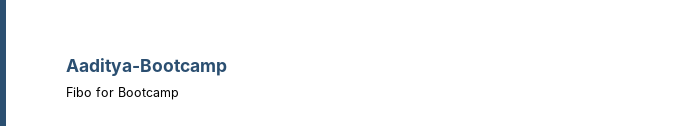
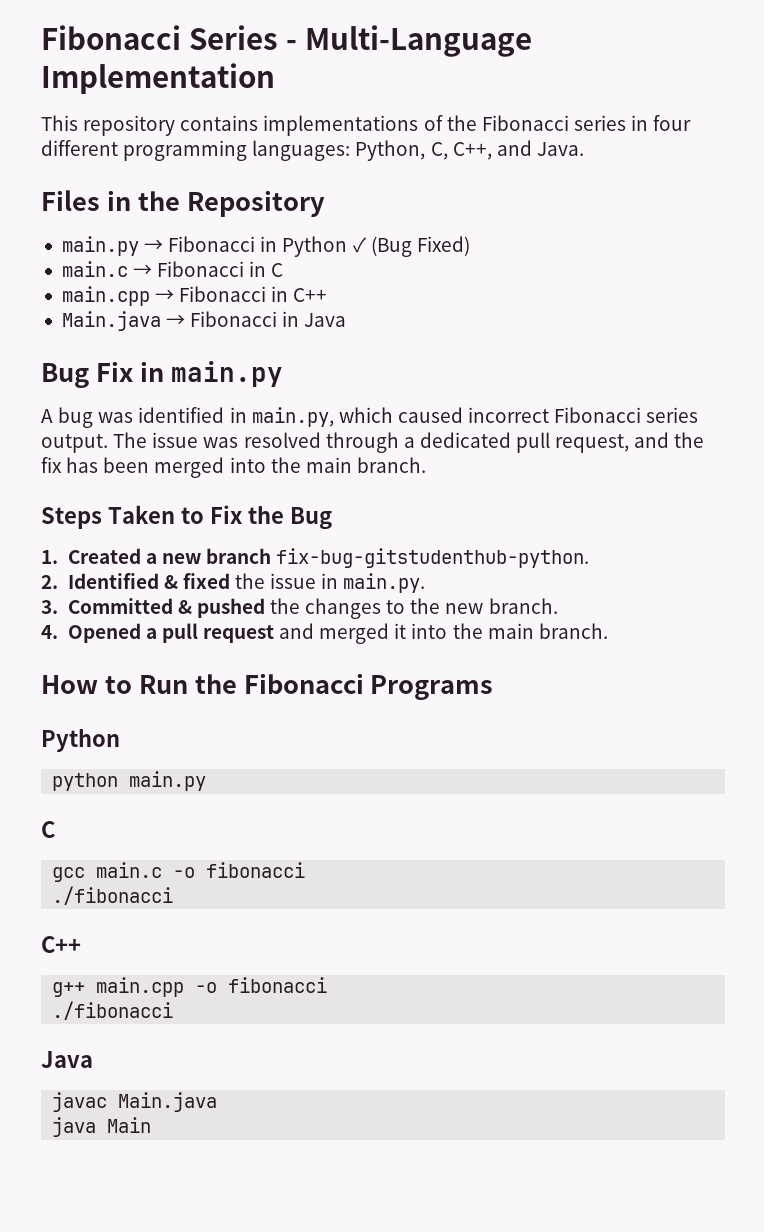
[66,58,227,76] [66,87,179,100] Aaditya-Bootcamp // Fibo for Bootcamp -> [41,25,532,57] [41,63,275,94] [41,115,692,136] [41,140,584,161] [41,190,325,217] [61,236,470,257] [61,261,284,277] [61,286,328,306] [61,311,347,331] [41,361,283,388] [41,407,699,428] [41,432,705,453] [41,457,426,478] [41,505,332,530] [41,548,590,568] [41,573,426,593] [41,598,558,619] [41,623,608,644] [41,673,494,700] [41,729,120,752] [52,771,207,791] [41,821,55,838] [52,862,306,882] [52,886,174,905] [41,936,81,953] [52,977,328,997] [52,1001,174,1020] [41,1051,93,1068] [52,1092,218,1112] [52,1117,152,1137] Fibonacci Series - Multi-Language Implementation // This repository contains implementations of the Fibonacci series in four different programming languages: Python, C, C++, and Java. // Files in the Repository // main.py → Fibonacci in Python ✓ (Bug Fixed) // main.c → Fibonacci in C // main.cpp → Fibonacci in C++ // Main.java → Fibonacci in Java // Bug Fix in main.py // A bug was identified in main.py, which caused incorrect Fibonacci series output. The issue was resolved through a dedicated pull request, and the fix has been merged into the main branch. // Steps Taken to Fix the Bug // 1. Created a new branch fix-bug-gitstudenthub-python. // 2. Identified & fixed the issue in main.py. // 3. Committed & pushed the changes to the new branch. // 4. Opened a pull request and merged it into the main branch. // How to Run the Fibonacci Programs // Python // python main.py // C // gcc main.c -o fibonacci // ./fibonacci // C++ // g++ main.cpp -o fibonacci // ./fibonacci // Java // javac Main.java // java Main

